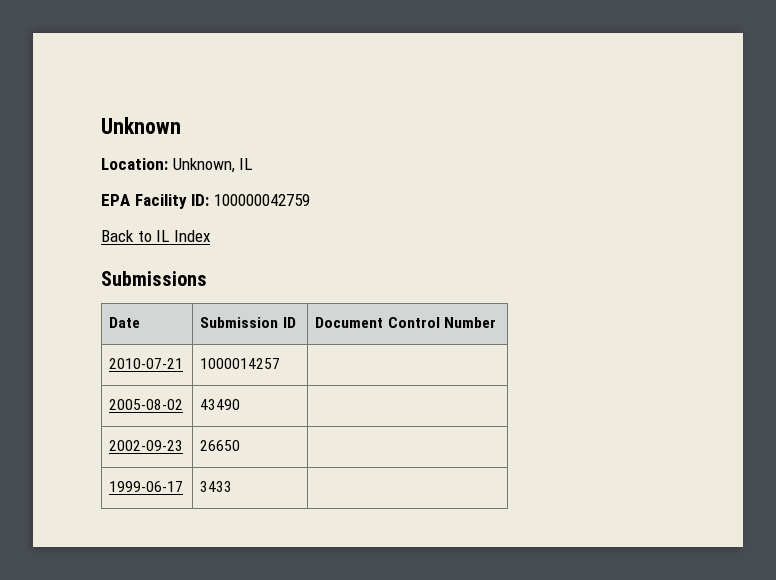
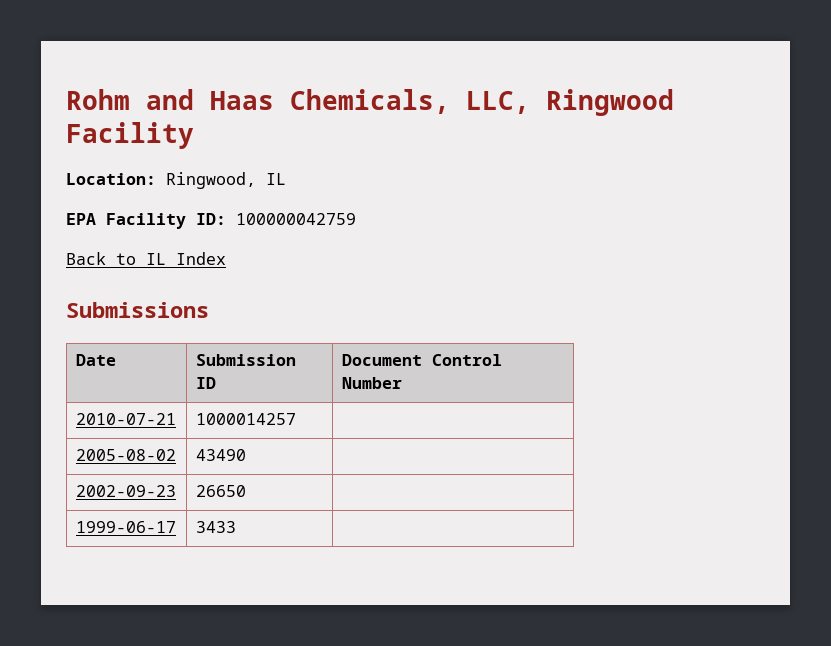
[101,117,181,134] Unknown -> [66,89,674,116] [66,122,194,149] Rohm and Haas Chemicals, LLC, Ringwood Facility
[172,158,235,173] Unknown, -> [166,172,256,189] Ringwood,

